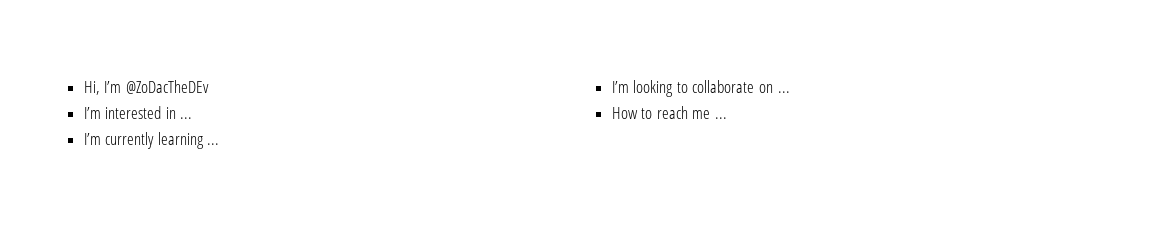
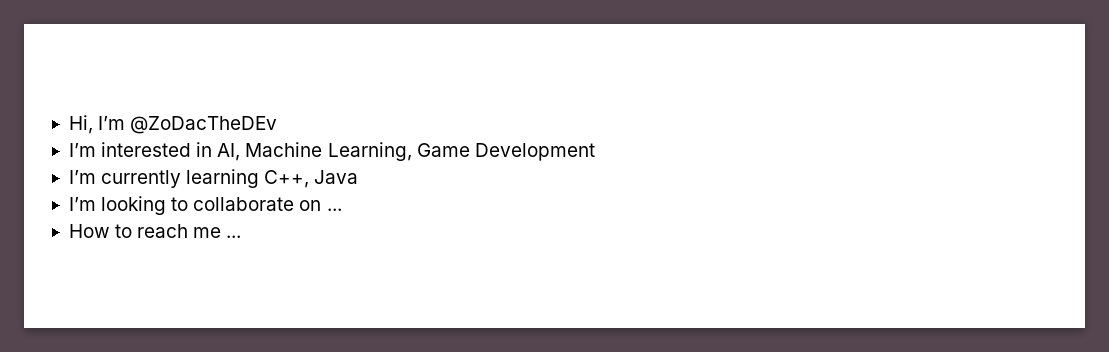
[180,117,193,119] ... -> [217,142,595,161] AI, Machine Learning, Game Development
[207,143,220,145] ... -> [264,170,359,188] C++, Java

